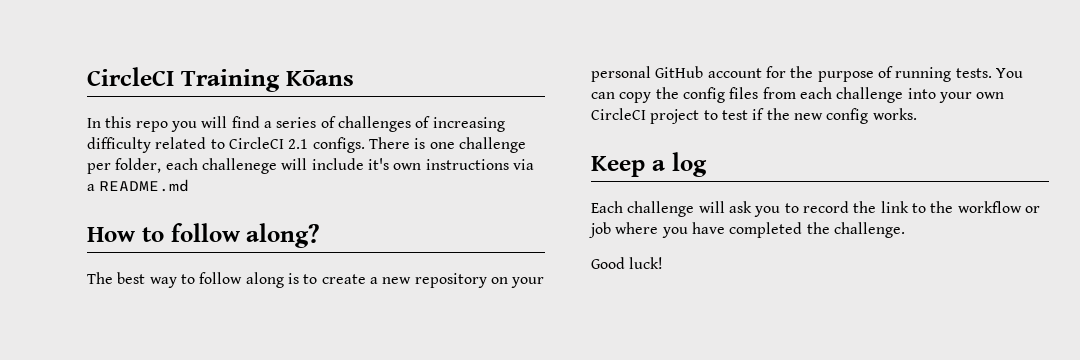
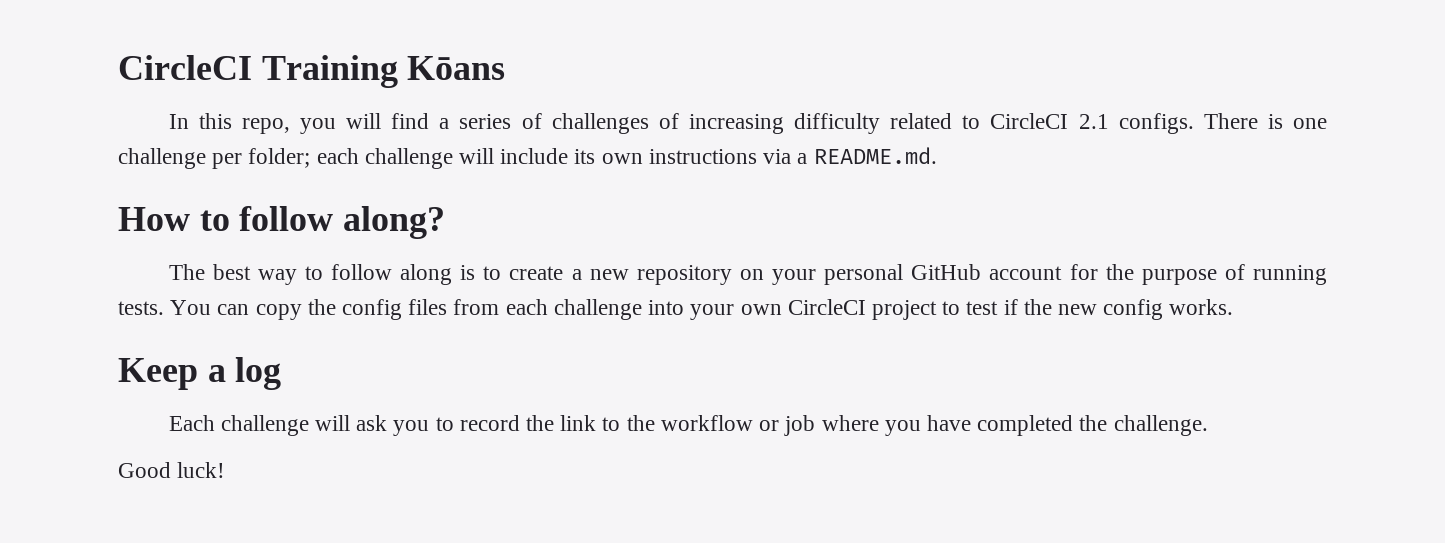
[135,121,168,132] repo -> [241,118,290,134] repo,
[115,158,277,174] folder, each challenege -> [248,148,453,169] folder; each challenge
[367,158,389,170] it's -> [574,149,596,164] its
[99,179,190,192] README.md -> [813,147,937,164] README.md.

